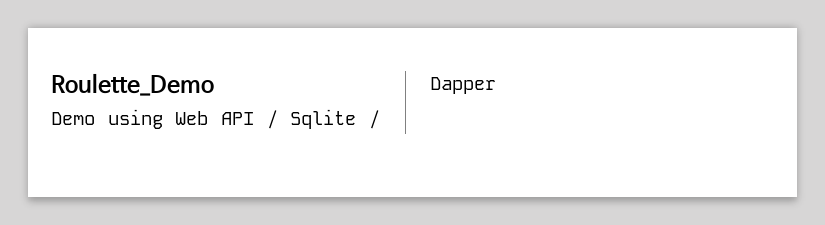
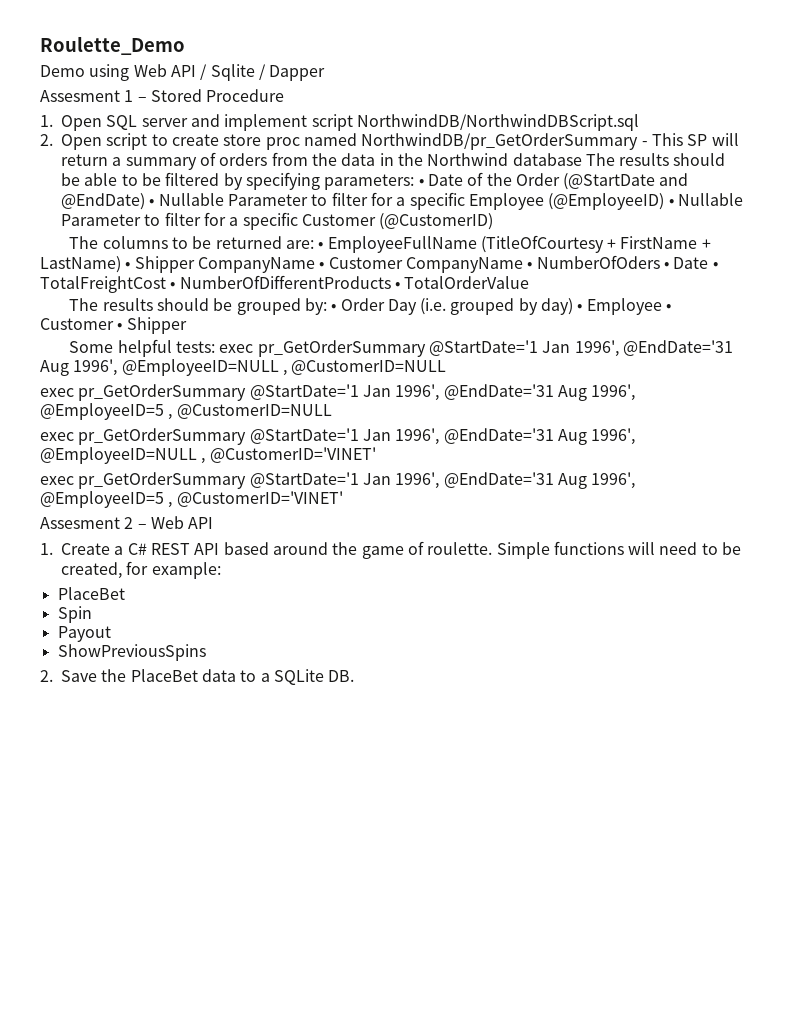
(496, 85) none -> [40,89,285,102] [40,114,639,131] [40,133,739,150] [61,152,726,170] [61,172,689,190] [61,192,743,210] [61,212,494,230] [69,235,711,253] [40,255,718,273] [40,275,530,293] [69,298,672,315] [40,317,187,334] [69,339,733,357] [40,359,447,376] [40,384,636,401] [40,403,332,420] [40,428,636,445] [40,447,376,464] [40,472,636,489] [40,491,343,508] [40,516,214,529] [40,541,742,559] [61,561,221,579] [57,587,125,600] [57,606,92,623] [57,626,111,642] [57,644,206,661] [40,669,355,685] // Assesment 1 – Stored Procedure // 1. Open SQL server and implement script NorthwindDB/NorthwindDBScript.sql // 2. Open script to create store proc named NorthwindDB/pr_GetOrderSummary - This SP will return a summary of orders from the data in the Northwind database The results should be able to be filtered by specifying parameters: • Date of the Order (@StartDate and @EndDate) • Nullable Parameter to filter for a specific Employee (@EmployeeID) • Nullable Parameter to filter for a specific Customer (@CustomerID) // The columns to be returned are: • EmployeeFullName (TitleOfCourtesy + FirstName + LastName) • Shipper CompanyName • Customer CompanyName • NumberOfOders • Date • TotalFreightCost • NumberOfDifferentProducts • TotalOrderValue // The results should be grouped by: • Order Day (i.e. grouped by day) • Employee • Customer • Shipper // Some helpful tests: exec pr_GetOrderSummary @StartDate='1 Jan 1996', @EndDate='31 Aug 1996', @EmployeeID=NULL , @CustomerID=NULL // exec pr_GetOrderSummary @StartDate='1 Jan 1996', @EndDate='31 Aug 1996', @EmployeeID=5 , @CustomerID=NULL // exec pr_GetOrderSummary @StartDate='1 Jan 1996', @EndDate='31 Aug 1996', @EmployeeID=NULL , @CustomerID='VINET' // exec pr_GetOrderSummary @StartDate='1 Jan 1996', @EndDate='31 Aug 1996', @EmployeeID=5 , @CustomerID='VINET' // Assesment 2 – Web API // 1. Create a C# REST API based around the game of roulette. Simple functions will need to be created, for example: // PlaceBet // Spin // Payout // ShowPreviousSpins // 2. Save the PlaceBet data to a SQLite DB.

